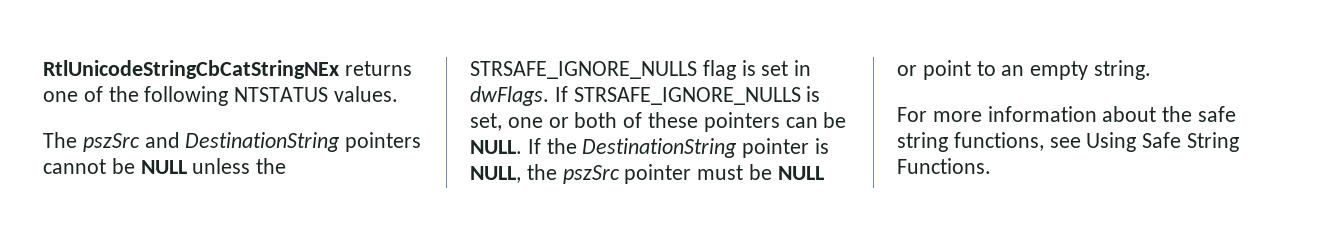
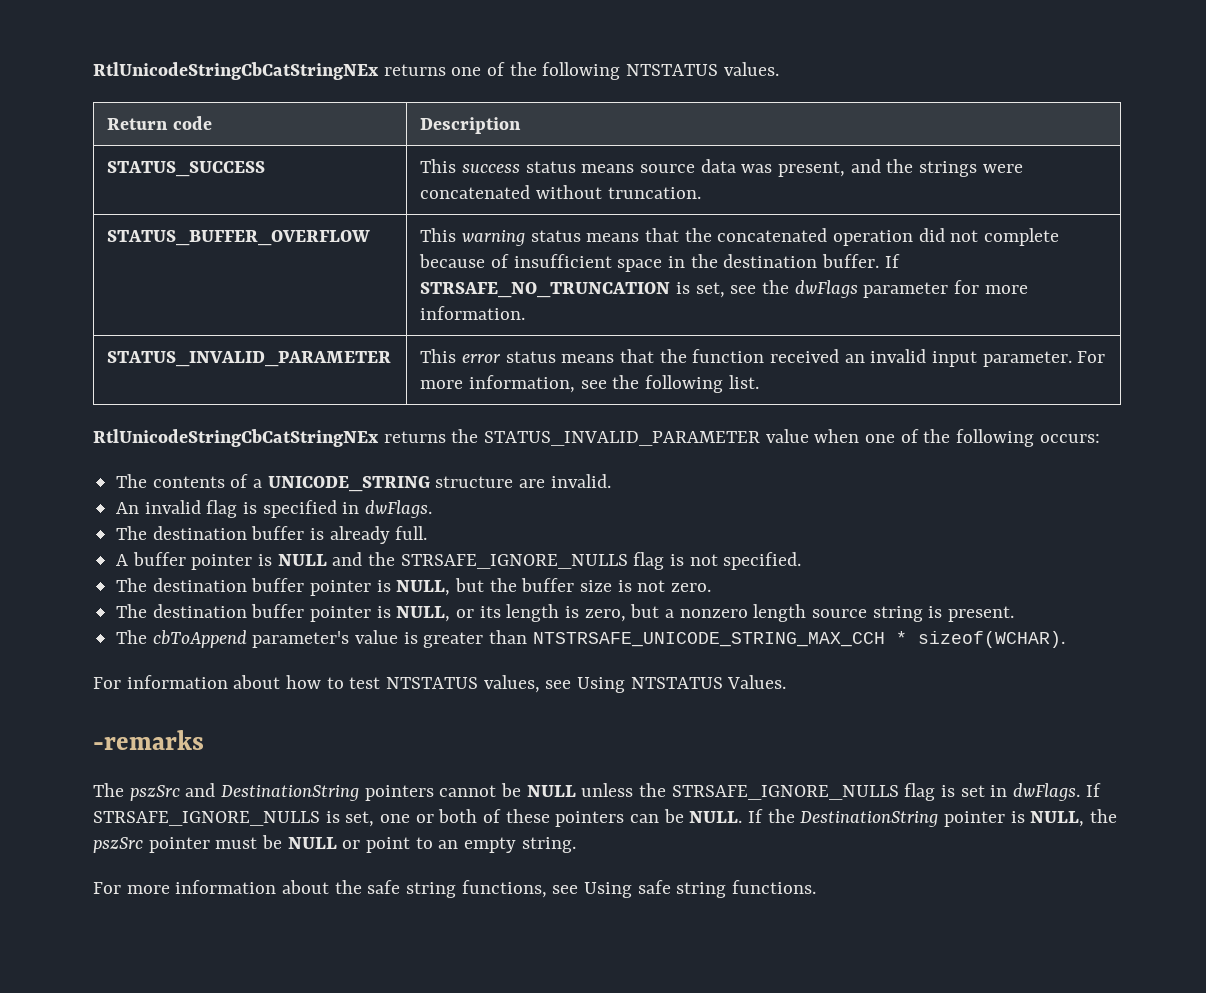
(399, 94) none -> [107,116,213,130] [420,117,522,134] [107,161,266,177] [420,159,1023,177] [420,185,701,199] [107,230,371,246] [420,228,1060,246] [419,254,900,272] [420,280,1028,298] [420,306,526,320] [107,351,392,367] [420,349,1106,367] [420,375,759,393] [93,429,1100,447] [116,474,611,492] [116,500,433,518] [116,526,428,544] [116,552,802,570] [116,578,712,596] [116,604,1015,622] [116,630,1065,648] [93,675,787,693] [93,730,204,750] // Return code | Description // STATUS_SUCCESS | This success status means source data was present, and the strings were concatenated without truncation. // STATUS_BUFFER_OVERFLOW | This warning status means that the concatenated operation did not complete because of insufficient space in the destination buffer. If STRSAFE_NO_TRUNCATION is set, see the dwFlags parameter for more information. // STATUS_INVALID_PARAMETER | This error status means that the function received an invalid input parameter. For more information, see the following list. // RtlUnicodeStringCbCatStringNEx returns the STATUS_INVALID_PARAMETER value when one of the following occurs: // The contents of a UNICODE_STRING structure are invalid. // An invalid flag is specified in dwFlags. // The destination buffer is already full. // A buffer pointer is NULL and the STRSAFE_IGNORE_NULLS flag is not specified. // The destination buffer pointer is NULL, but the buffer size is not zero. // The destination buffer pointer is NULL, or its length is zero, but a nonzero length source string is present. // The cbToAppend parameter's value is greater than NTSTRSAFE_UNICODE_STRING_MAX_CCH * sizeof(WCHAR). // For information about how to test NTSTATUS values, see Using NTSTATUS Values. // -remarks
[1142,132,1240,152] [897,158,991,174] Safe String Functions. -> [637,880,817,898] safe string functions.

